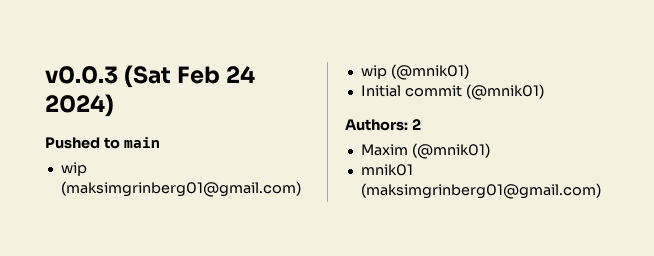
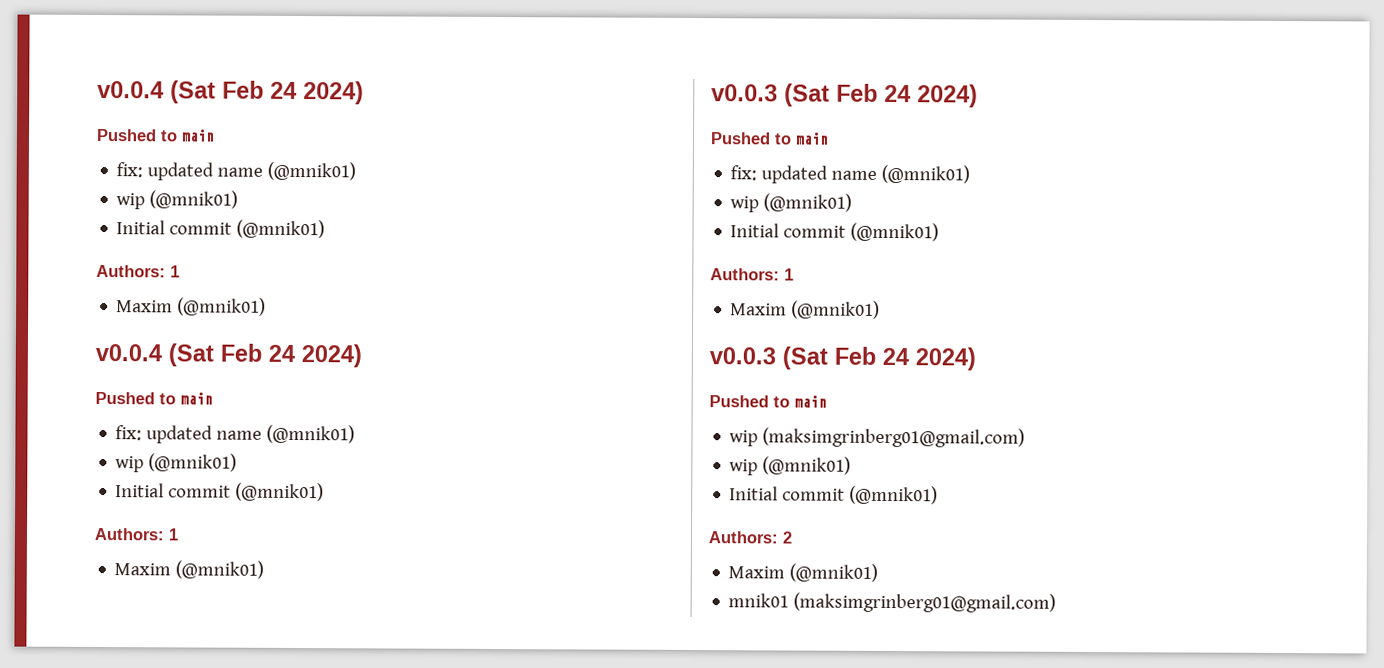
(45, 75) none -> [97,80,364,105] [96,128,215,142] [116,161,357,181] [116,190,239,210] [116,219,326,239] [96,264,180,278] [116,297,267,316] [95,343,362,368] [95,391,213,405] [115,424,356,444] [115,453,238,473] [115,482,325,502] [94,527,179,541] [114,560,265,579] [711,83,978,108] [710,132,829,145] [730,164,971,184] [730,193,853,213] [730,222,940,242] [710,268,794,281] [730,300,881,319] v0.0.4 (Sat Feb 24 2024) // Pushed to main // fix: updated name (@mnik01) // wip (@mnik01) // Initial commit (@mnik01) // Authors: 1 // Maxim (@mnik01) // v0.0.4 (Sat Feb 24 2024) // Pushed to main // fix: updated name (@mnik01) // wip (@mnik01) // Initial commit (@mnik01) // Authors: 1 // Maxim (@mnik01) // v0.0.3 (Sat Feb 24 2024) // Pushed to main // fix: updated name (@mnik01) // wip (@mnik01) // Initial commit (@mnik01) // Authors: 1 // Maxim (@mnik01) //

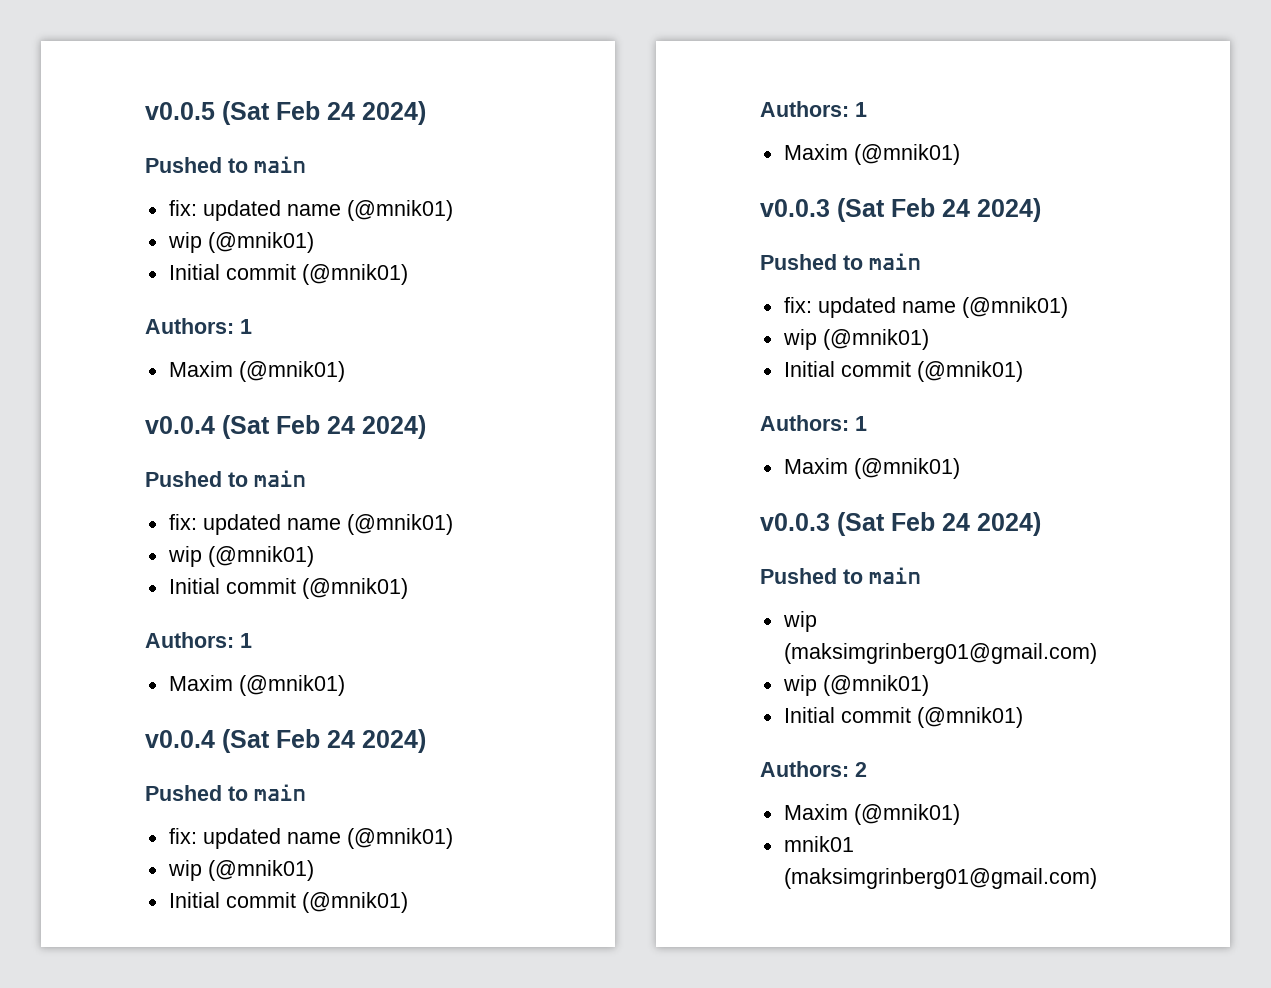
(97, 89) none -> [145,101,426,125] [145,156,306,173] [168,200,453,221] [167,232,314,253] [168,264,408,285] [145,318,252,334] [168,361,345,382] v0.0.5 (Sat Feb 24 2024) // Pushed to main // fix: updated name (@mnik01) // wip (@mnik01) // Initial commit (@mnik01) // Authors: 1 // Maxim (@mnik01) //

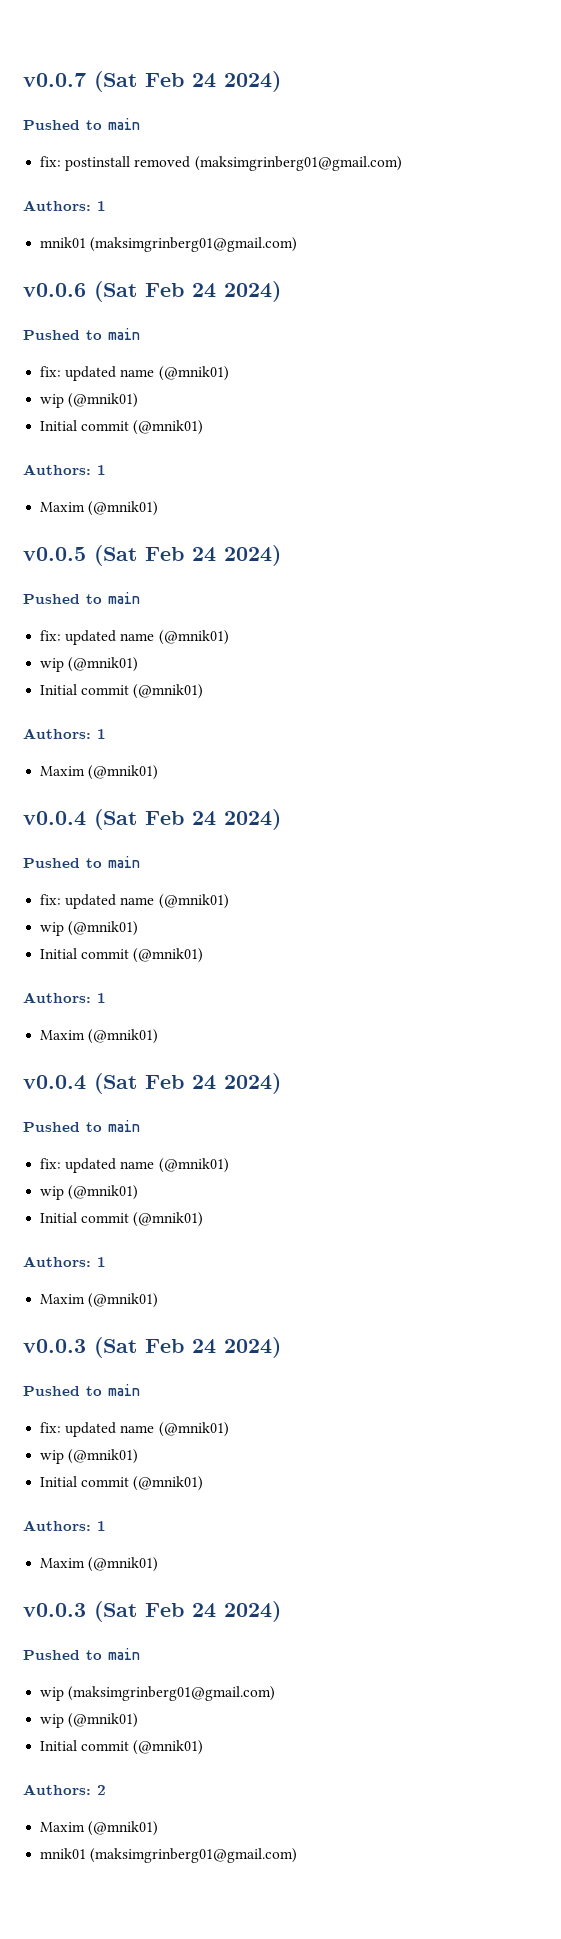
(145, 111) none -> [23,71,281,92] [23,118,140,130] [40,156,402,171] [23,200,106,211] [40,237,298,252] [23,281,281,302] [23,328,140,340] [40,366,229,381] [40,393,139,408] [40,420,204,435] [23,464,106,475] [40,501,159,516] v0.0.7 (Sat Feb 24 2024) // Pushed to main // fix: postinstall removed (maksimgrinberg01@gmail.com) // Authors: 1 // mnik01 (maksimgrinberg01@gmail.com) // v0.0.6 (Sat Feb 24 2024) // Pushed to main // fix: updated name (@mnik01) // wip (@mnik01) // Initial commit (@mnik01) // Authors: 1 // Maxim (@mnik01) //

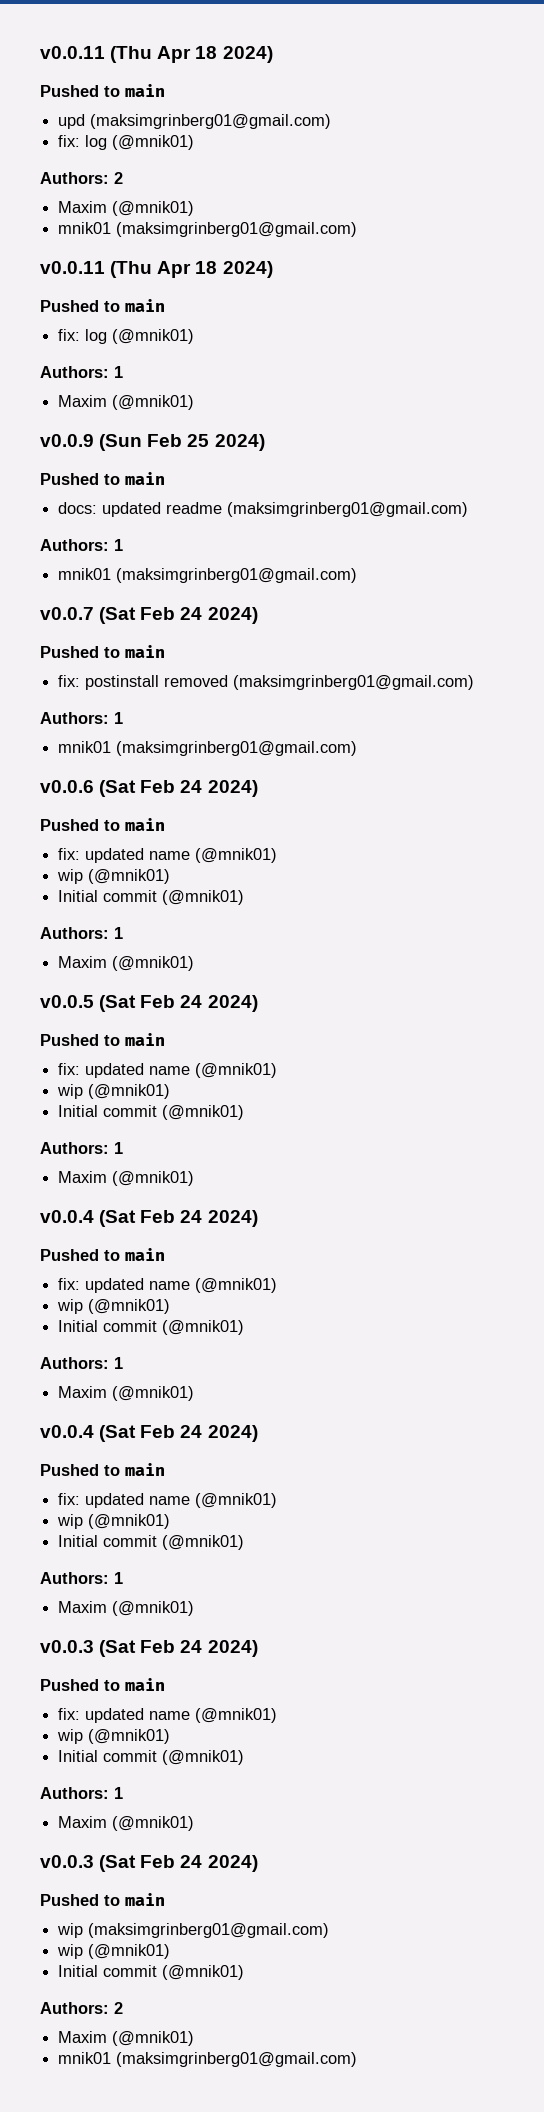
(23, 80) none -> [40,46,273,63] [40,84,165,97] [58,114,332,129] [58,135,195,150] [40,172,123,184] [58,201,195,216] [58,222,358,237] [40,261,273,278] [40,299,165,312] [58,329,195,344] [40,366,123,378] [58,395,195,410] [40,434,265,451] [40,472,165,485] [58,502,469,517] [40,539,123,551] [58,568,358,583] v0.0.11 (Thu Apr 18 2024) // Pushed to main // upd (maksimgrinberg01@gmail.com) // fix: log (@mnik01) // Authors: 2 // Maxim (@mnik01) // mnik01 (maksimgrinberg01@gmail.com) // v0.0.11 (Thu Apr 18 2024) // Pushed to main // fix: log (@mnik01) // Authors: 1 // Maxim (@mnik01) // v0.0.9 (Sun Feb 25 2024) // Pushed to main // docs: updated readme (maksimgrinberg01@gmail.com) // Authors: 1 // mnik01 (maksimgrinberg01@gmail.com) //

